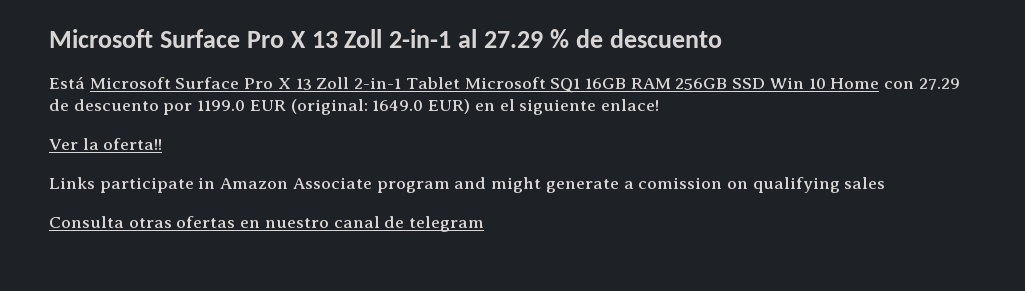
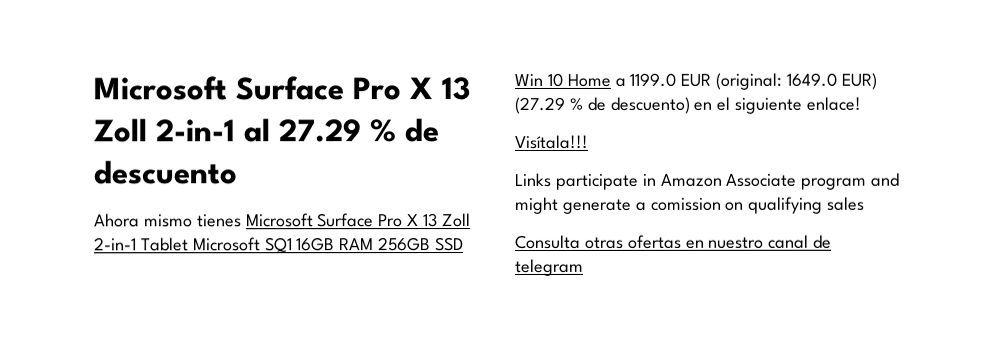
[49,76,85,89] Está -> [94,213,242,228] Ahora mismo tienes
[884,78,960,90] [49,99,193,115] con 27.29 de descuento por -> [614,77,626,87] a
(471, 106) none -> [514,96,690,114] (27.29 % de descuento)
[49,138,163,150] Ver la oferta!! -> [514,134,588,149] Visítala!!!

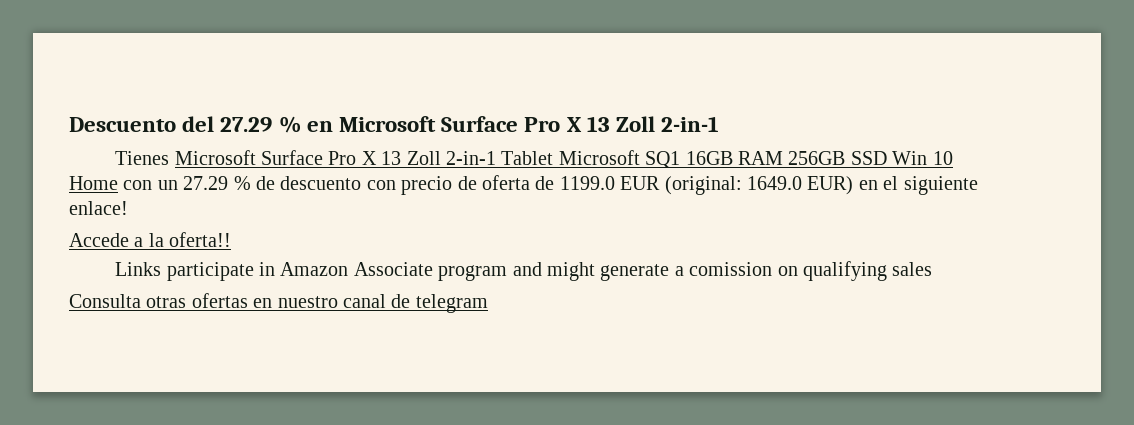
[93,76,470,101] [93,118,439,143] [93,160,238,185] [94,213,242,228] Microsoft Surface Pro X 13 Zoll 2-in-1 al 27.29 % de descuento // Ahora mismo tienes -> [69,116,720,133] [115,151,170,165] Descuento del 27.29 % en Microsoft Surface Pro X 13 Zoll 2-in-1 // Tienes
[614,77,626,87] a -> [123,175,555,195] con un 27.29 % de descuento con precio de oferta de
[514,96,690,114] (27.29 % de descuento) -> (854, 185) none
[514,134,588,149] Visítala!!! -> [69,232,232,247] Accede a la oferta!!

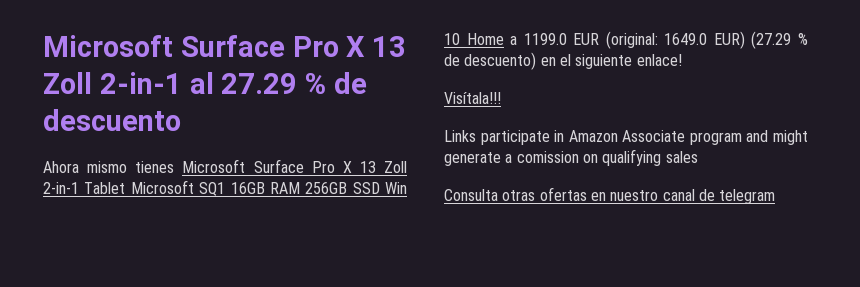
[69,116,720,133] [115,151,170,165] Descuento del 27.29 % en Microsoft Surface Pro X 13 Zoll 2-in-1 // Tienes -> [43,35,407,57] [43,72,368,94] [43,109,181,131] [43,161,175,173] Microsoft Surface Pro X 13 Zoll 2-in-1 al 27.29 % de descuento // Ahora mismo tienes
[123,175,555,195] con un 27.29 % de descuento con precio de oferta de -> [510,36,518,45] a
(854, 185) none -> [751,31,808,49] [444,52,537,70] (27.29 % de descuento)
[69,232,232,247] Accede a la oferta!! -> [444,92,501,104] Visítala!!!

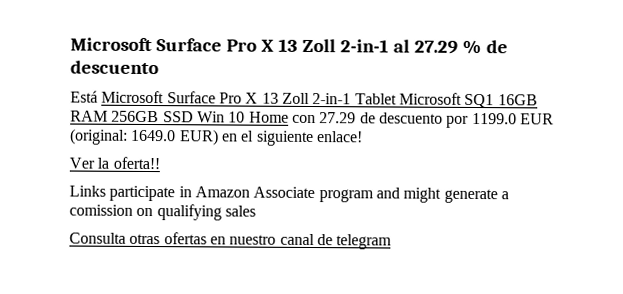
[43,161,175,173] Ahora mismo tienes -> [70,90,98,103] Está
[510,36,518,45] a -> [291,112,470,128] con 27.29 de descuento por
[751,31,808,49] [444,52,537,70] (27.29 % de descuento) -> (219, 137) none
[444,92,501,104] Visítala!!! -> [69,156,160,170] Ver la oferta!!

